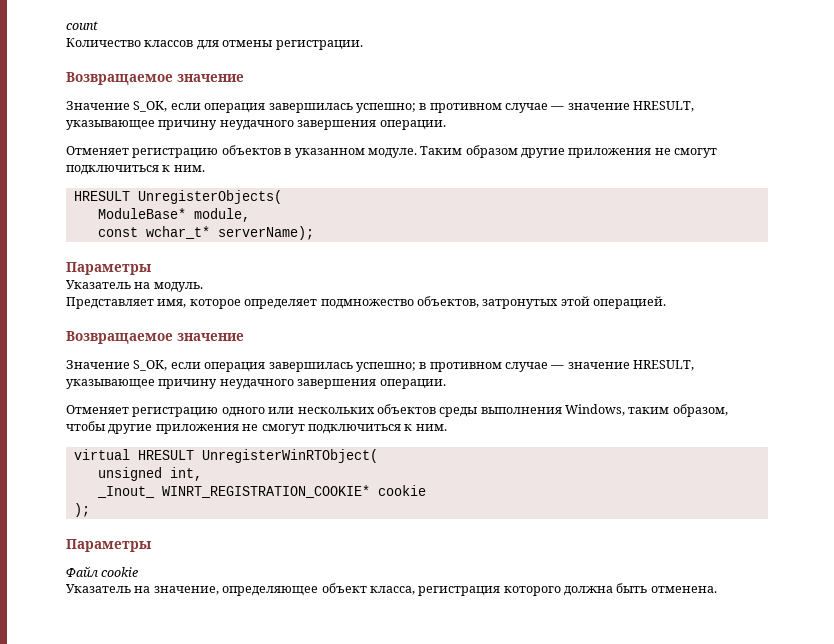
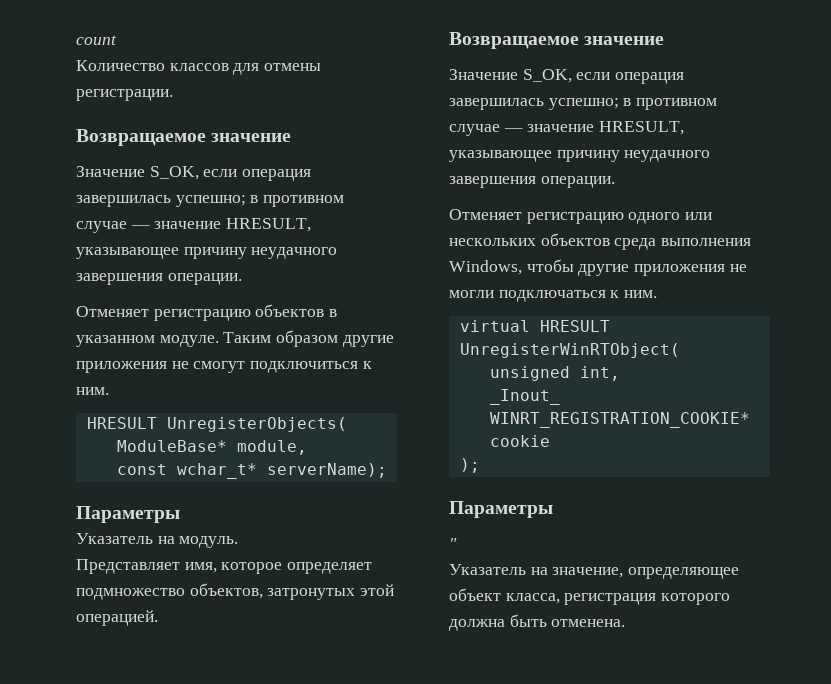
[439,407,478,417] среды -> [614,238,657,250] среда
[628,404,728,417] таким образом, -> (522, 267) none
[261,424,401,434] смогут подключиться -> [449,290,606,302] могли подключаться
[66,566,139,577] Файл cookie -> [449,538,457,549] "

